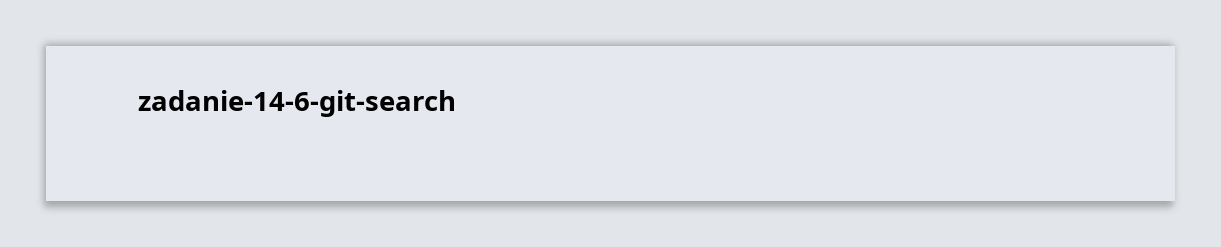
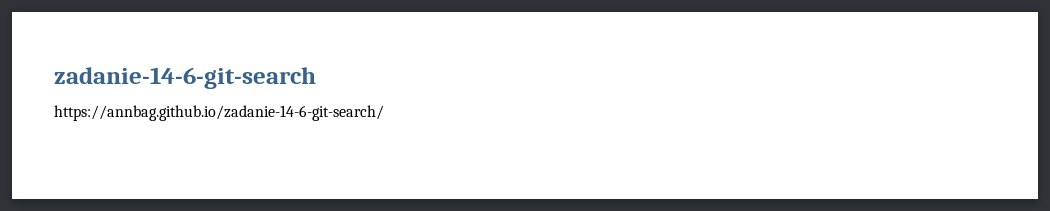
(456, 103) none -> [54,105,384,121] // https://annbag.github.io/zadanie-14-6-git-search/

